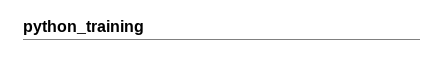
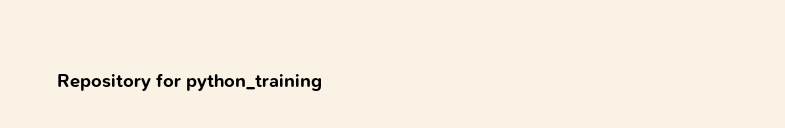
(23, 27) none -> [57,73,181,91] Repository for

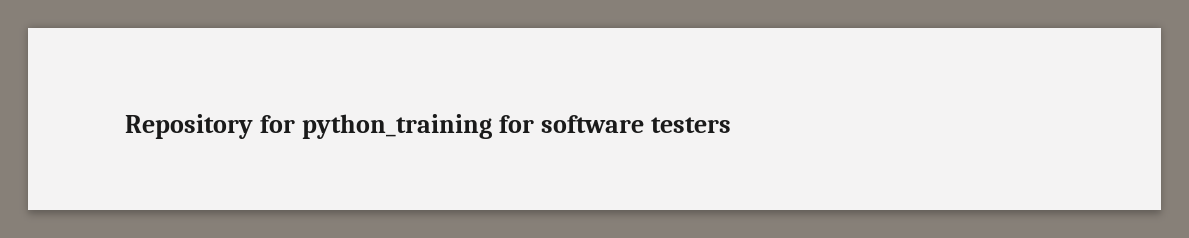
(322, 82) none -> [499,115,732,133] for software testers

